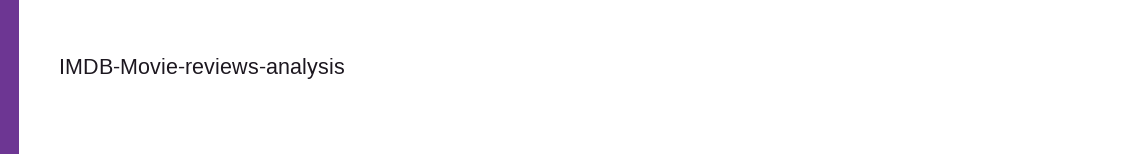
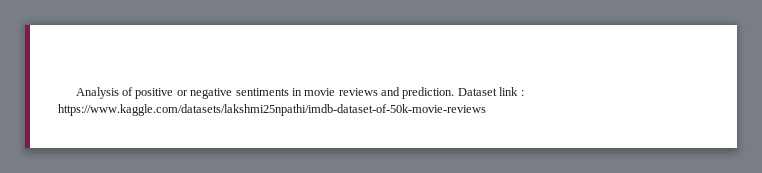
[59,58,345,79] IMDB-Movie-reviews-analysis -> [75,87,524,99] [58,104,486,116] Analysis of positive or negative sentiments in movie reviews and prediction. Dataset link : https://www.kaggle.com/datasets/lakshmi25npathi/imdb-dataset-of-50k-movie-reviews

